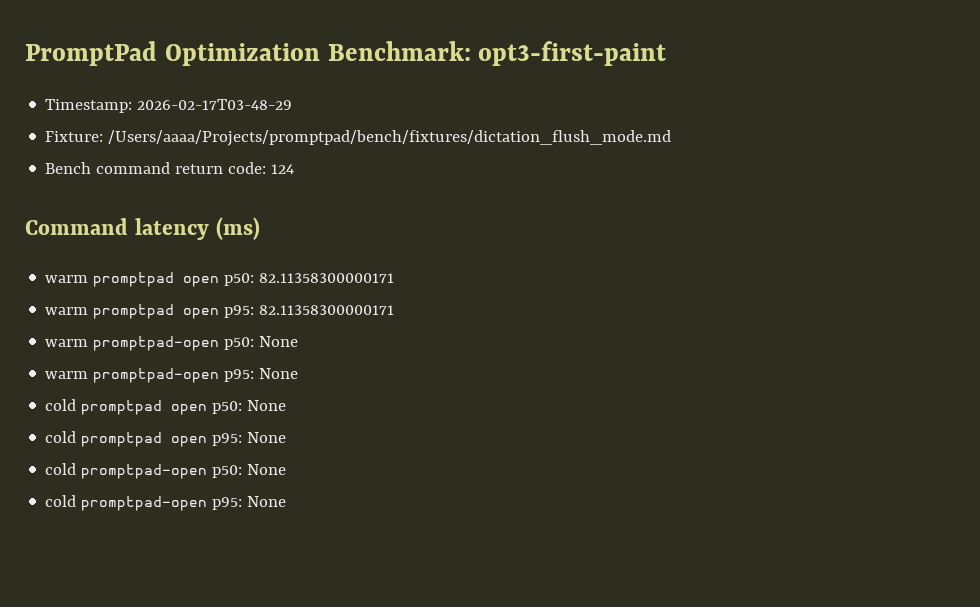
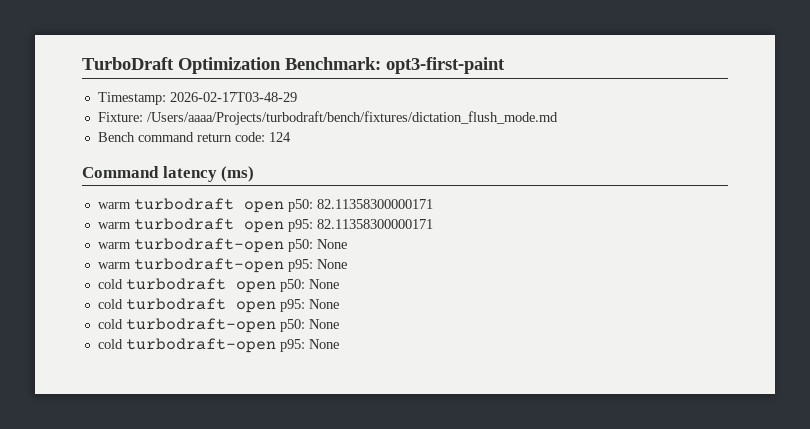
[25,41,157,66] PromptPad -> [82,57,174,70] TurboDraft
[108,130,672,146] /Users/aaaa/Projects/promptpad/bench/fixtures/dictation_flush_mode.md -> [146,111,558,125] /Users/aaaa/Projects/turbodraft/bench/fixtures/dictation_flush_mode.md
[93,272,175,287] promptpad -> [133,198,234,210] turbodraft
[93,304,175,319] promptpad -> [133,218,234,230] turbodraft
[93,336,220,351] promptpad-open -> [133,238,284,253] turbodraft-open
[93,368,299,383] [45,399,163,415] promptpad-open p95: None // cold promptpad -> [133,258,347,273] [97,278,226,290] turbodraft-open p95: None // cold turbodraft
[81,432,163,447] promptpad -> [125,298,226,310] turbodraft
[81,464,287,479] [45,495,208,511] promptpad-open p50: None // cold promptpad-open -> [125,318,339,333] [97,338,276,353] turbodraft-open p50: None // cold turbodraft-open

